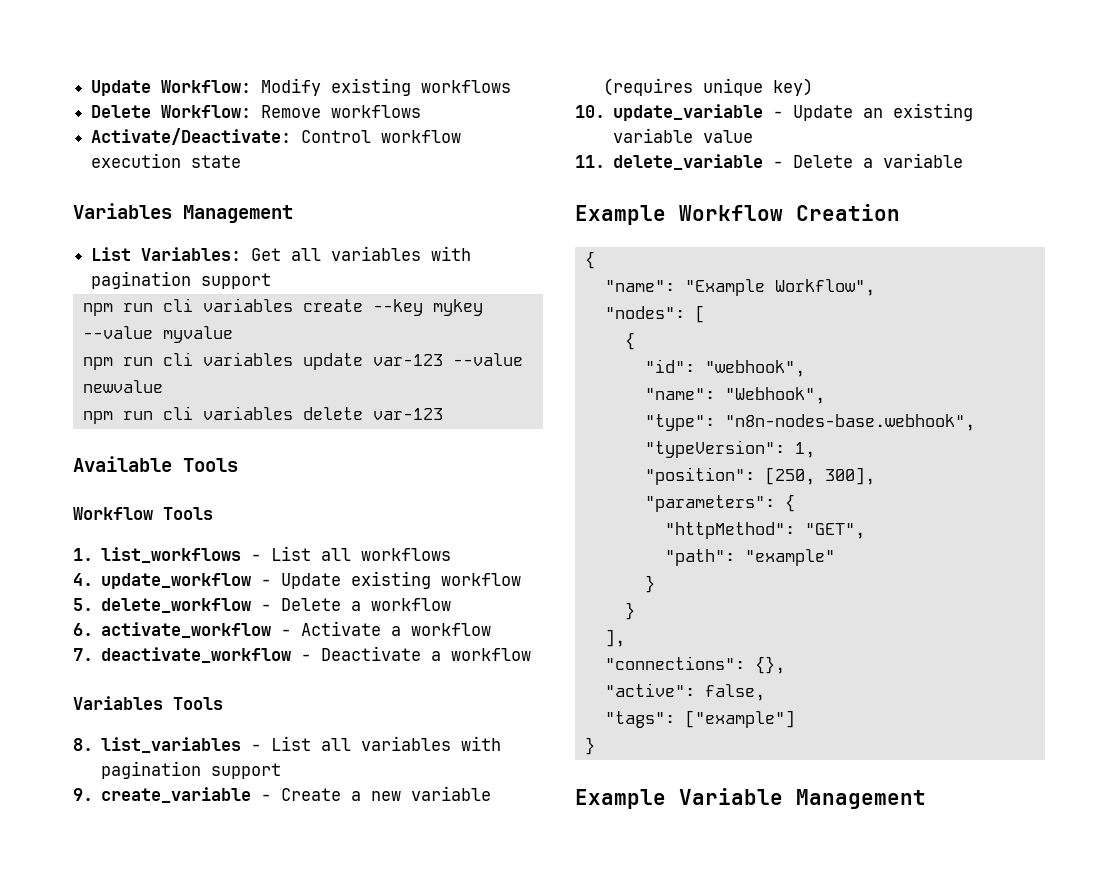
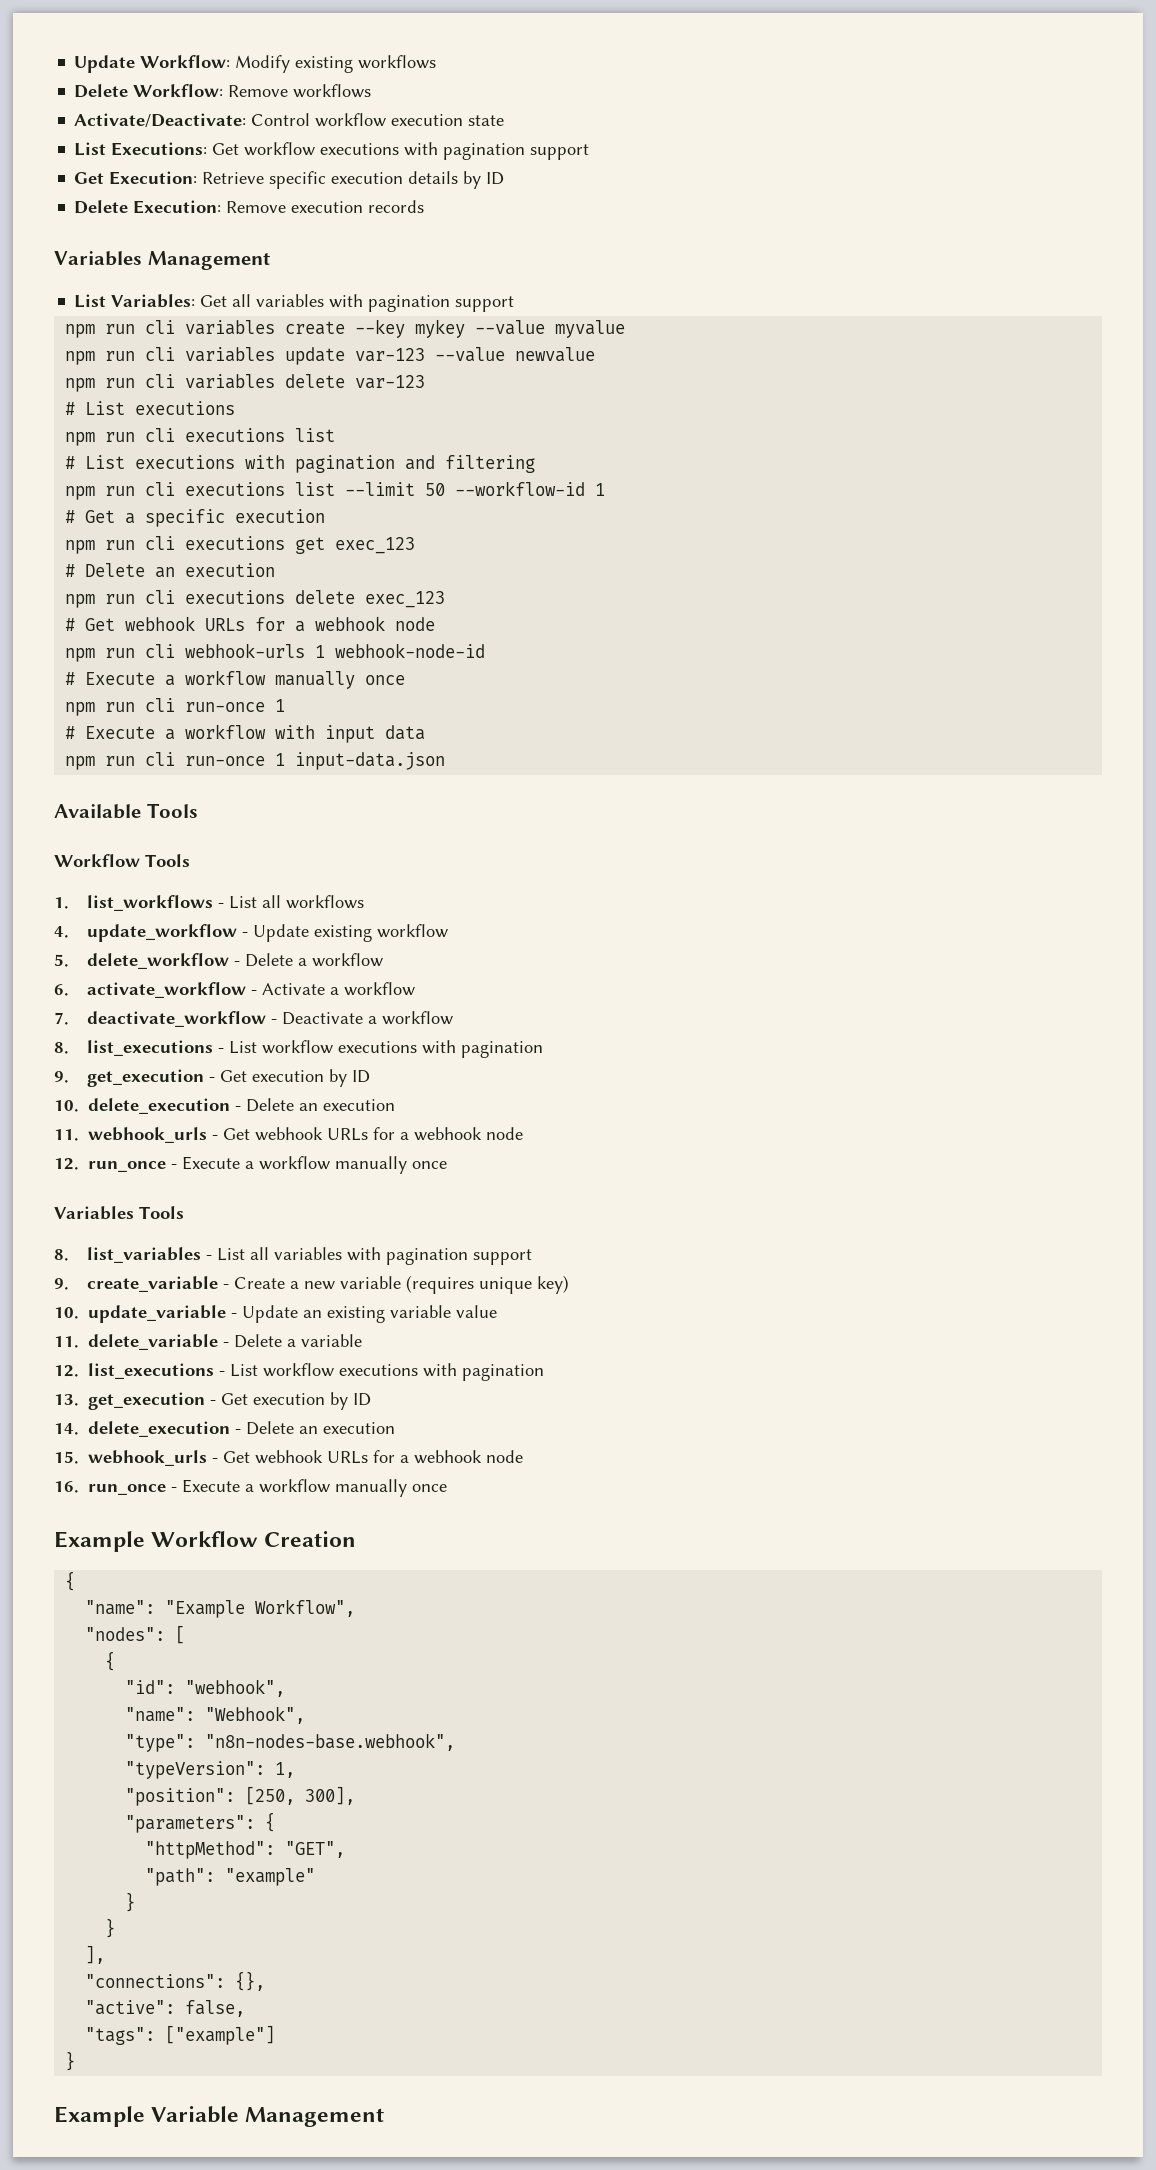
(242, 161) none -> [74,142,590,160] [74,171,505,189] [74,200,425,214] // List Executions: Get workflow executions with pagination support // Get Execution: Retrieve specific execution details by ID // Delete Execution: Remove execution records
(443, 414) none -> [65,401,236,415] [65,428,336,446] [65,455,536,473] [65,481,606,500] [65,509,326,527] [65,536,416,554] [65,563,276,578] [65,590,446,608] [65,616,436,632] [65,643,486,662] [65,670,406,689] [65,698,286,716] [65,724,426,743] [65,752,446,770] // # List executions // npm run cli executions list // # List executions with pagination and filtering // npm run cli executions list --limit 50 --workflow-id 1 // # Get a specific execution // npm run cli executions get exec_123 // # Delete an execution // npm run cli executions delete exec_123 // # Get webhook URLs for a webhook node // npm run cli webhook-urls 1 webhook-node-id // # Execute a workflow manually once // npm run cli run-once 1 // # Execute a workflow with input data // npm run cli run-once 1 input-data.json
(532, 654) none -> [54,1040,543,1058] [54,1069,370,1087] [54,1098,396,1114] [54,1127,524,1143] [54,1156,448,1174] // 8. list_executions - List workflow executions with pagination // 9. get_execution - Get execution by ID // 10. delete_execution - Delete an execution // 11. webhook_urls - Get webhook URLs for a webhook node // 12. run_once - Execute a workflow manually once
(964, 160) none -> [54,1363,545,1381] [54,1392,372,1410] [54,1421,396,1437] [54,1450,524,1466] [54,1479,448,1497] // 12. list_executions - List workflow executions with pagination // 13. get_execution - Get execution by ID // 14. delete_execution - Delete an execution // 15. webhook_urls - Get webhook URLs for a webhook node // 16. run_once - Execute a workflow manually once

